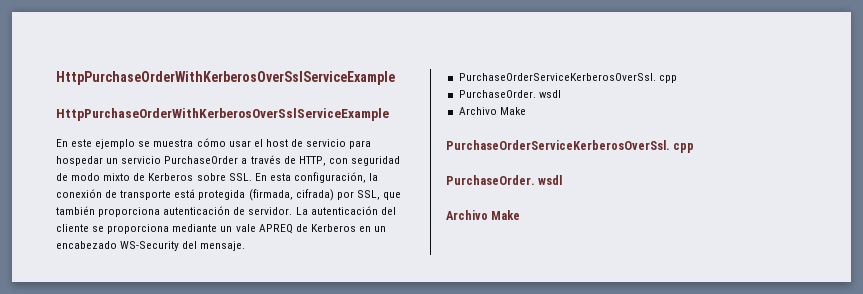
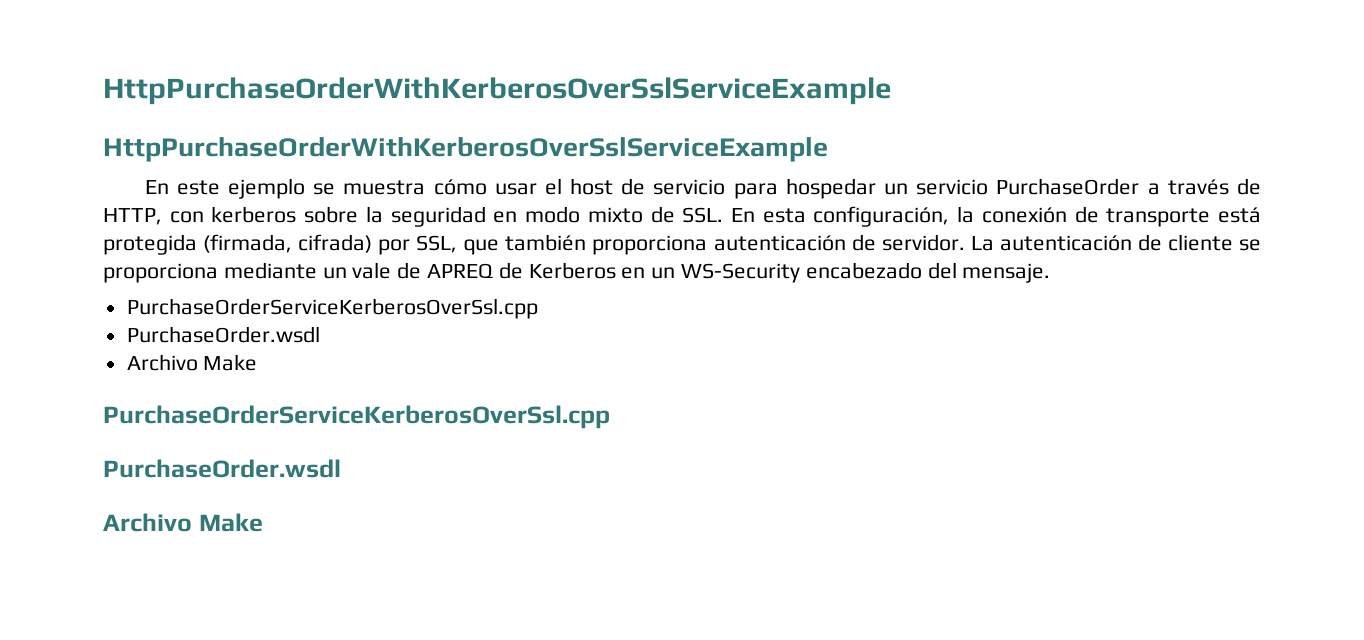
[350,156,400,166] [56,173,68,181] seguridad de -> [211,206,518,227] kerberos sobre la seguridad en
[148,173,226,181] Kerberos sobre -> (675, 214) none
[380,207,396,215] del -> [1137,234,1162,251] de
(256, 228) none -> [397,262,422,279] de
[56,241,180,251] encabezado WS-Security -> [681,262,922,283] WS-Security encabezado
[458,73,677,83] [458,90,561,98] [458,107,526,115] [446,140,695,153] [446,175,563,185] PurchaseOrderServiceKerberosOverSsl. cpp // PurchaseOrder. wsdl // Archivo Make // PurchaseOrderServiceKerberosOverSsl. cpp // PurchaseOrder. wsdl -> [126,298,538,319] [126,326,320,343] [126,354,258,371] [103,405,610,429] [103,459,341,478] PurchaseOrderServiceKerberosOverSsl.cpp // PurchaseOrder.wsdl // Archivo Make // PurchaseOrderServiceKerberosOverSsl.cpp // PurchaseOrder.wsdl

